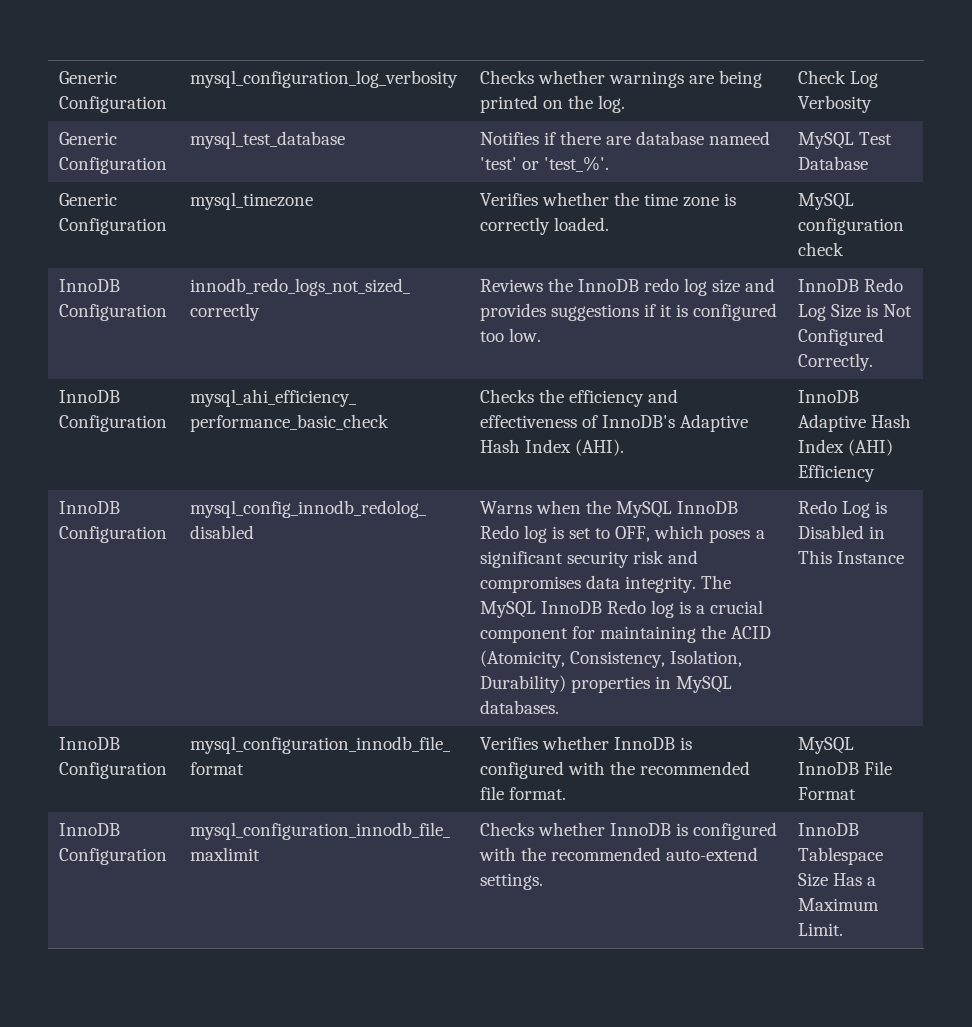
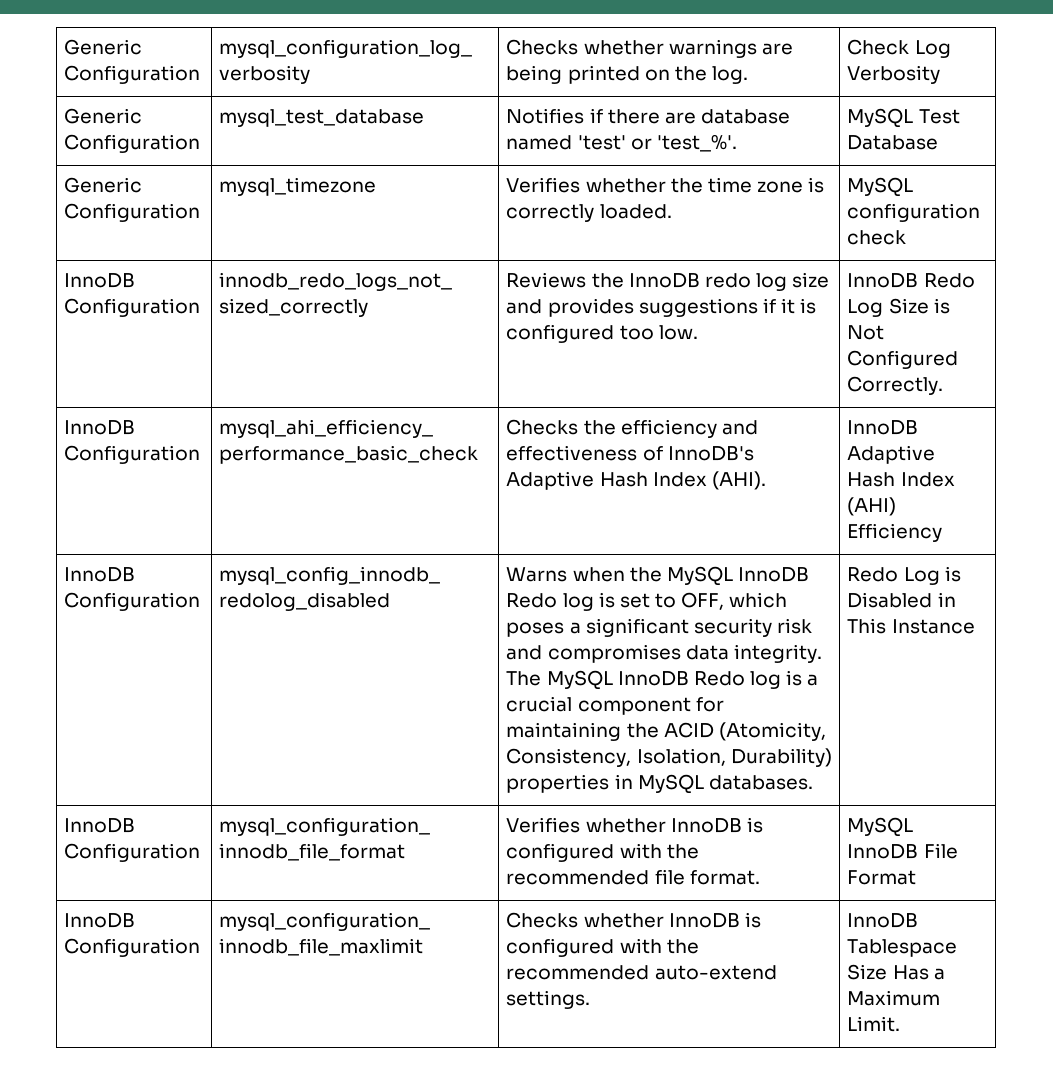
[709,131,771,145] nameed -> [506,135,573,150] named

